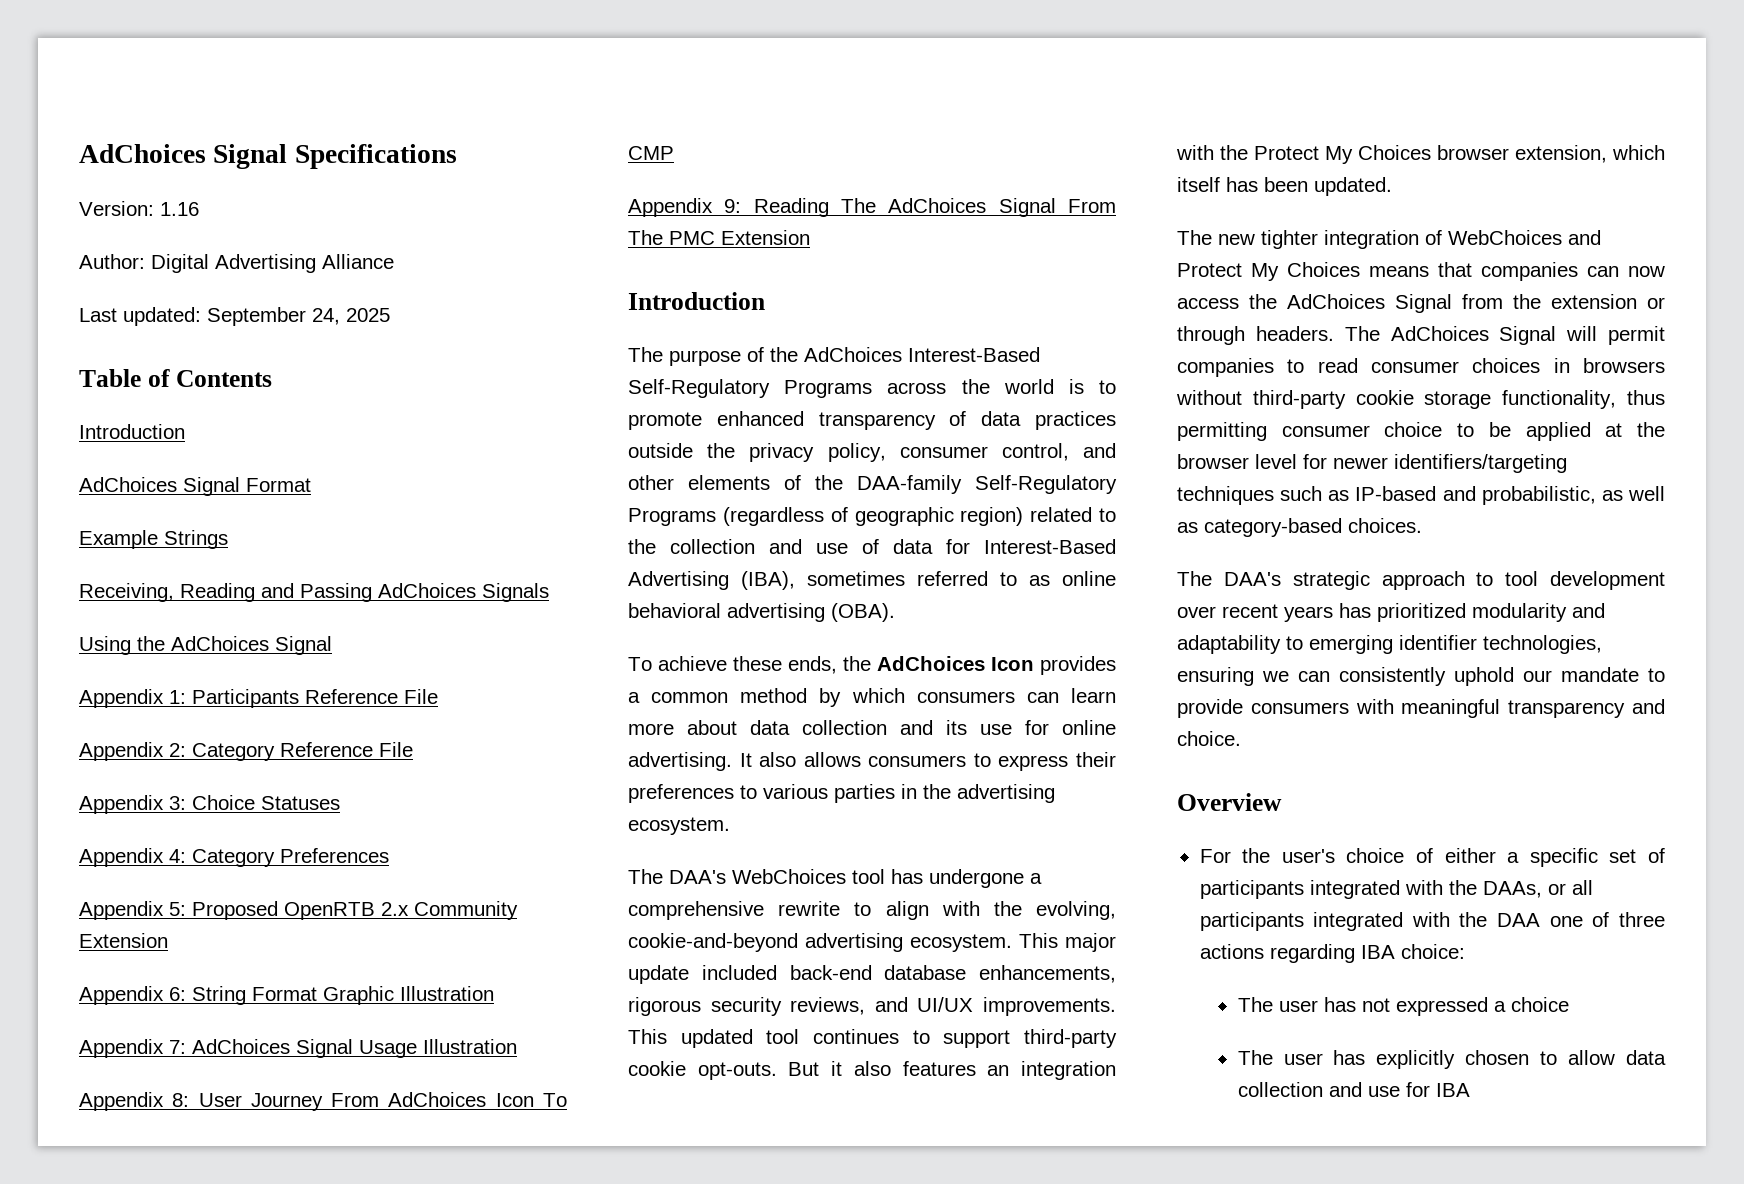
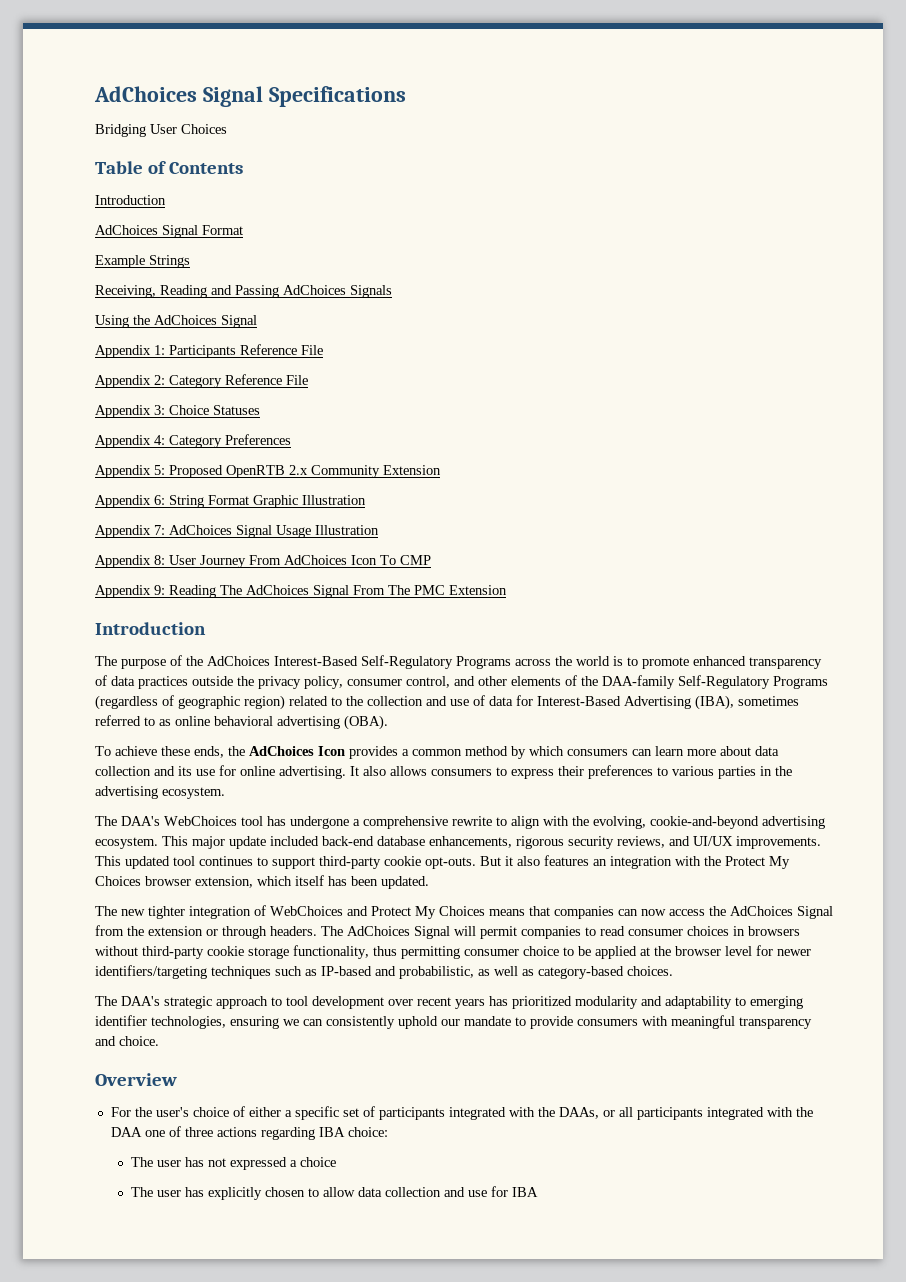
[79,201,199,216] [79,254,394,273] [79,307,390,326] Version: 1.16 // Author: Digital Advertising Alliance // Last updated: September 24, 2025 -> [95,124,227,137] Bridging User Choices

